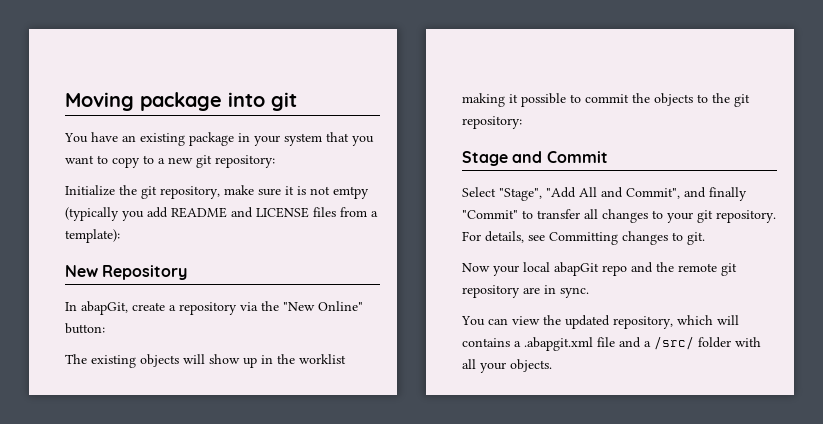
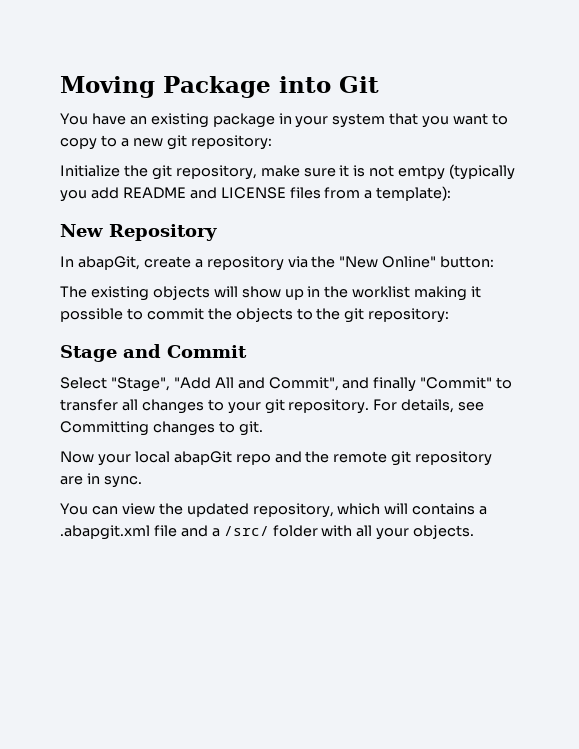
[140,92,297,111] package into git -> [163,76,379,98] Package into Git

